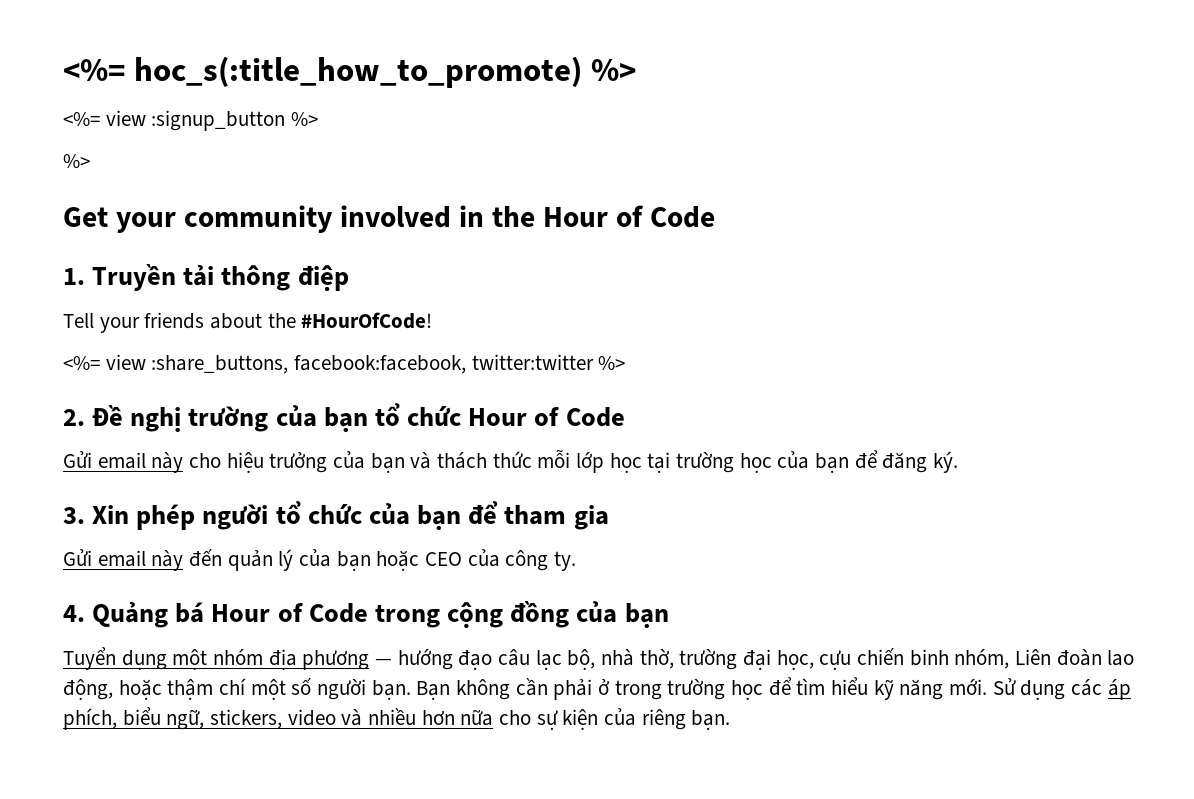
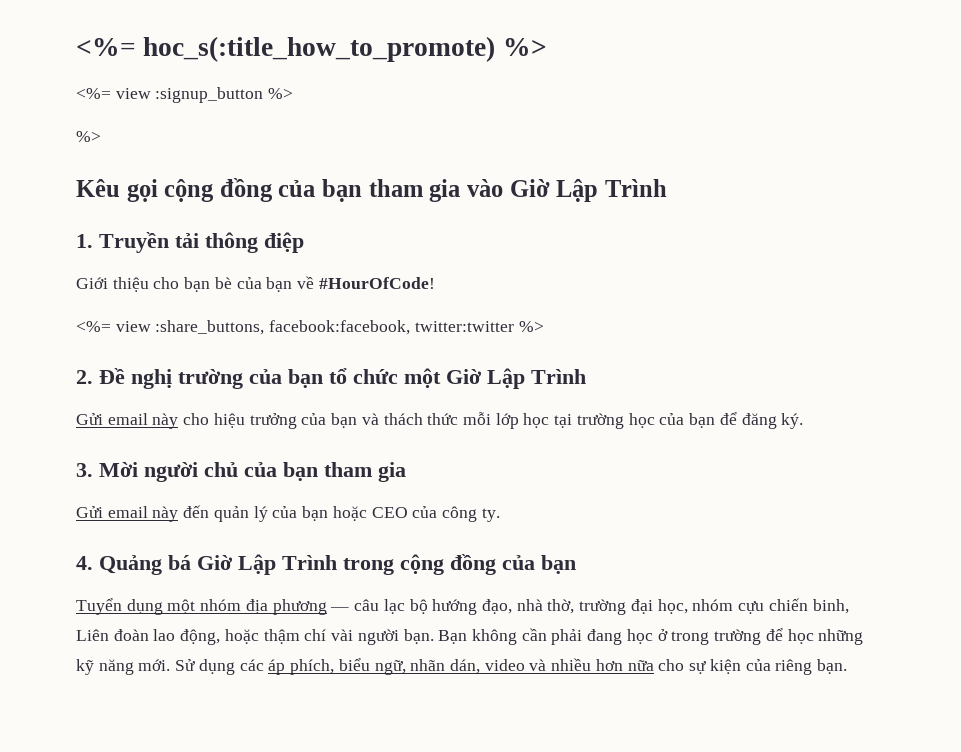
[63,205,715,233] Get your community involved in the Hour of Code -> [76,178,667,202] Kêu gọi cộng đồng của bạn tham gia vào Giờ Lập Trình
[63,312,296,333] Tell your friends about the -> [76,276,315,292] Giới thiệu cho bạn bè của bạn về
[468,407,625,427] Hour of Code -> [404,368,586,389] một Giờ Lập Trình
[92,501,499,530] Xin phép người tổ chức của bạn để -> [99,462,318,482] Mời người chủ của bạn
[211,603,368,623] Hour of Code -> [197,554,337,575] Giờ Lập Trình
[397,649,596,670] hướng đạo câu lạc bộ, -> [354,599,512,615] câu lạc bộ hướng đạo,
(814, 660) none -> [692,599,734,611] nhóm
[909,649,1010,669] binh nhóm, -> [812,599,849,614] binh,
[250,678,312,700] một số -> [331,629,354,641] vài
(593, 689) none -> [587,629,653,645] đang học
[731,677,869,700] học để tìm hiểu -> [765,628,864,645] để học những
[210,709,283,729] stickers, -> [410,659,480,674] nhãn dán,

